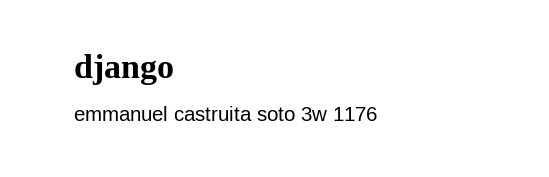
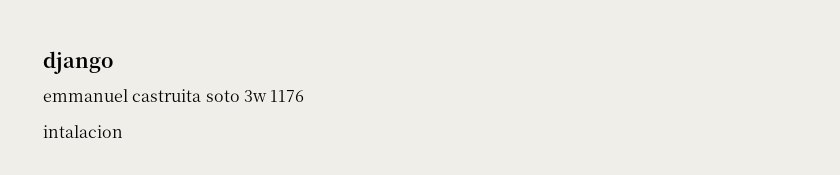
(377, 114) none -> [43,125,123,138] // intalacion

